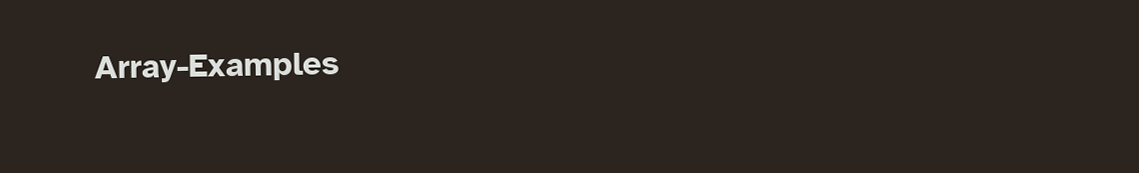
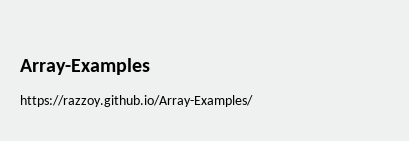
(340, 68) none -> [20,95,253,107] // https://razzoy.github.io/Array-Examples/

